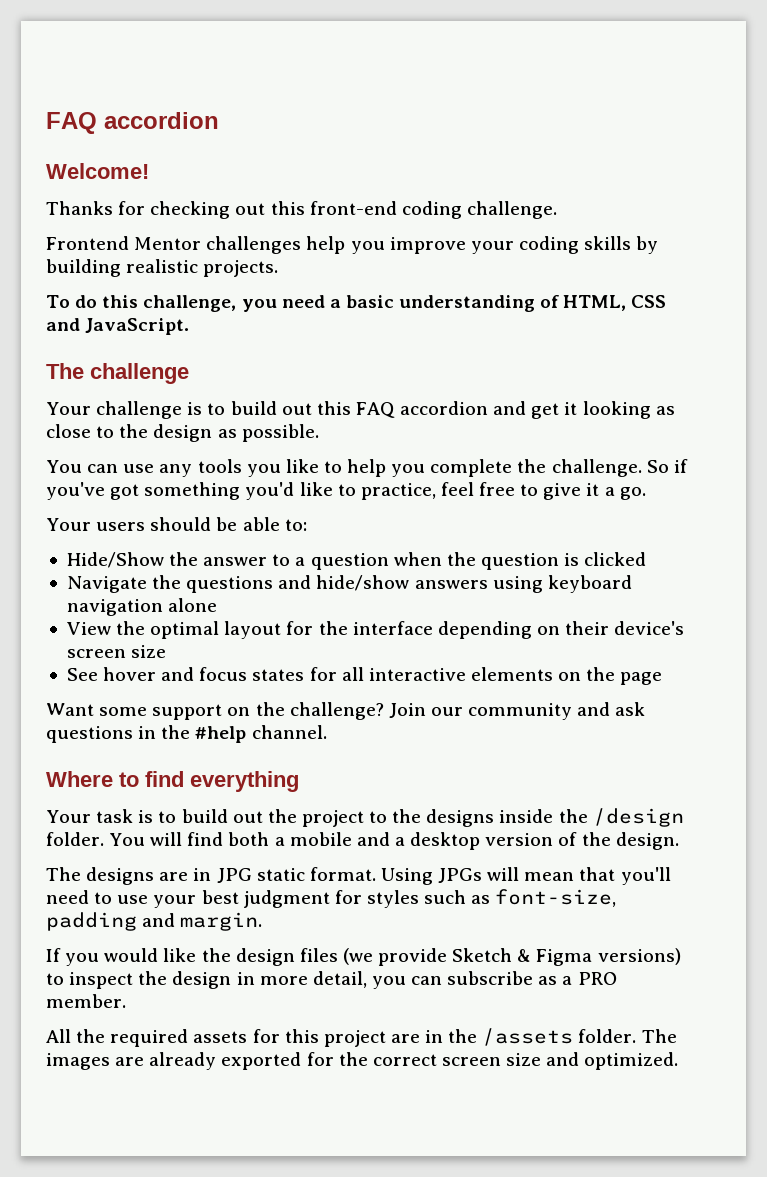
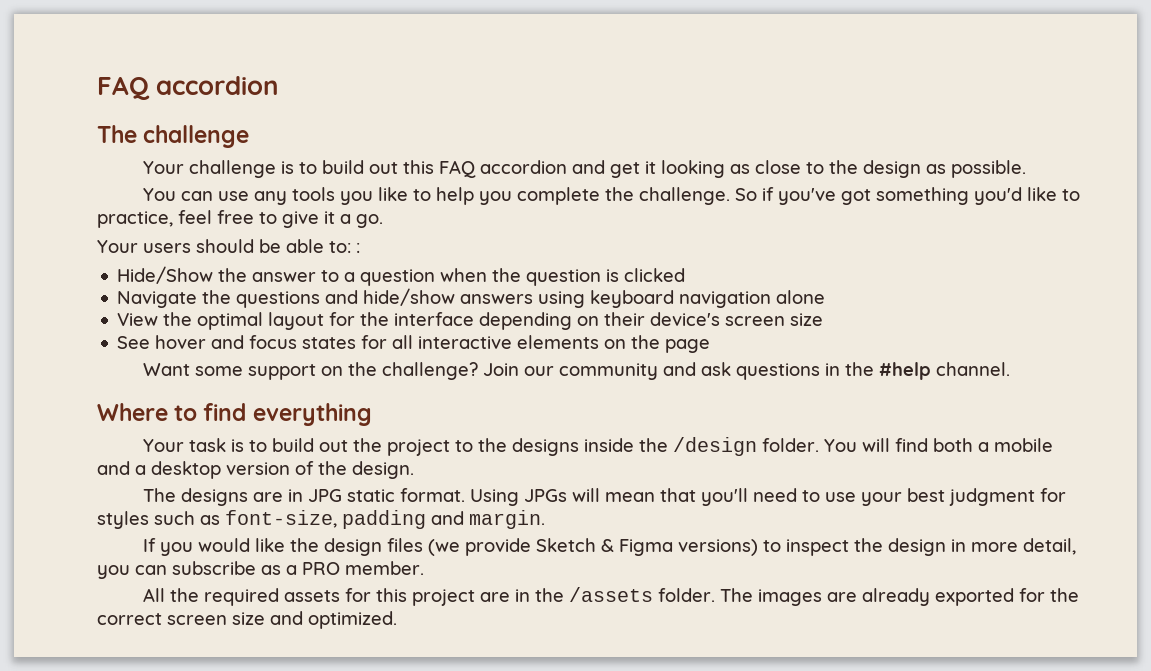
[46,112,219,134] [46,163,149,179] [46,201,557,219] [46,236,659,254] [46,259,279,277] [46,295,667,312] [46,318,190,335] FAQ accordion // Welcome! // Thanks for checking out this front-end coding challenge. // Frontend Mentor challenges help you improve your coding skills by building realistic projects. // To do this challenge, you need a basic understanding of HTML, CSS and JavaScript. -> [97,76,280,100] FAQ accordion
(307, 525) none -> [356,243,360,253] :

